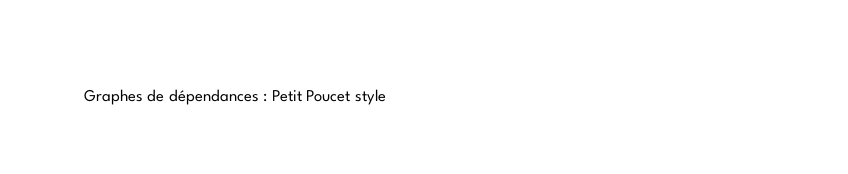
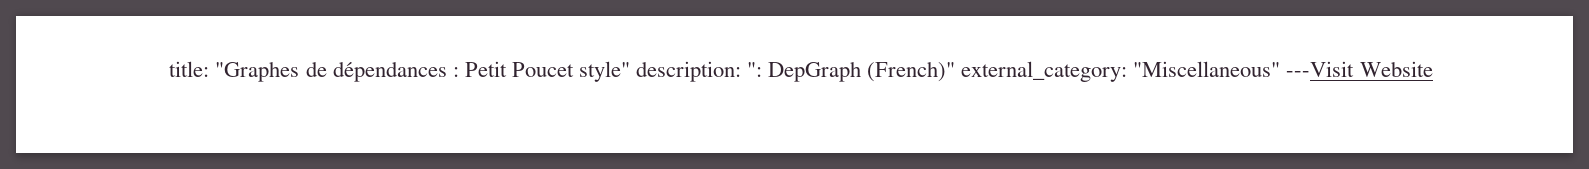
[84,89,143,105] Graphes -> [169,61,300,82] title: "Graphes
[354,89,386,105] style -> [578,61,1433,82] style" description: ": DepGraph (French)" external_category: "Miscellaneous" ---Visit Website

